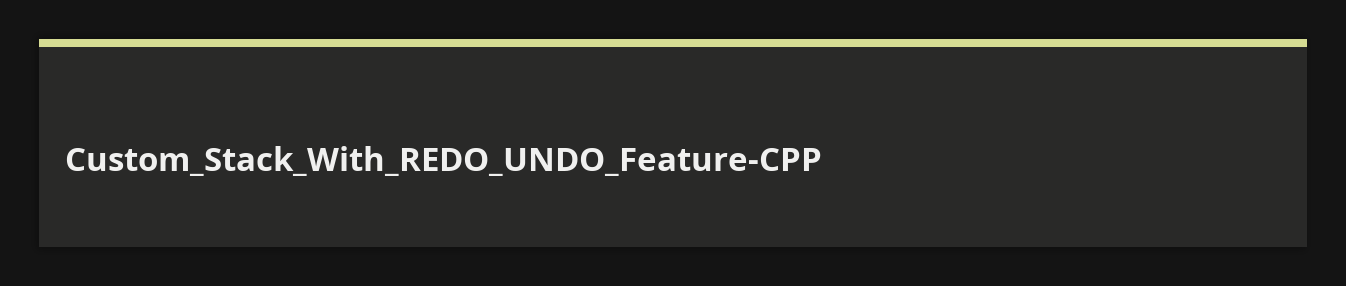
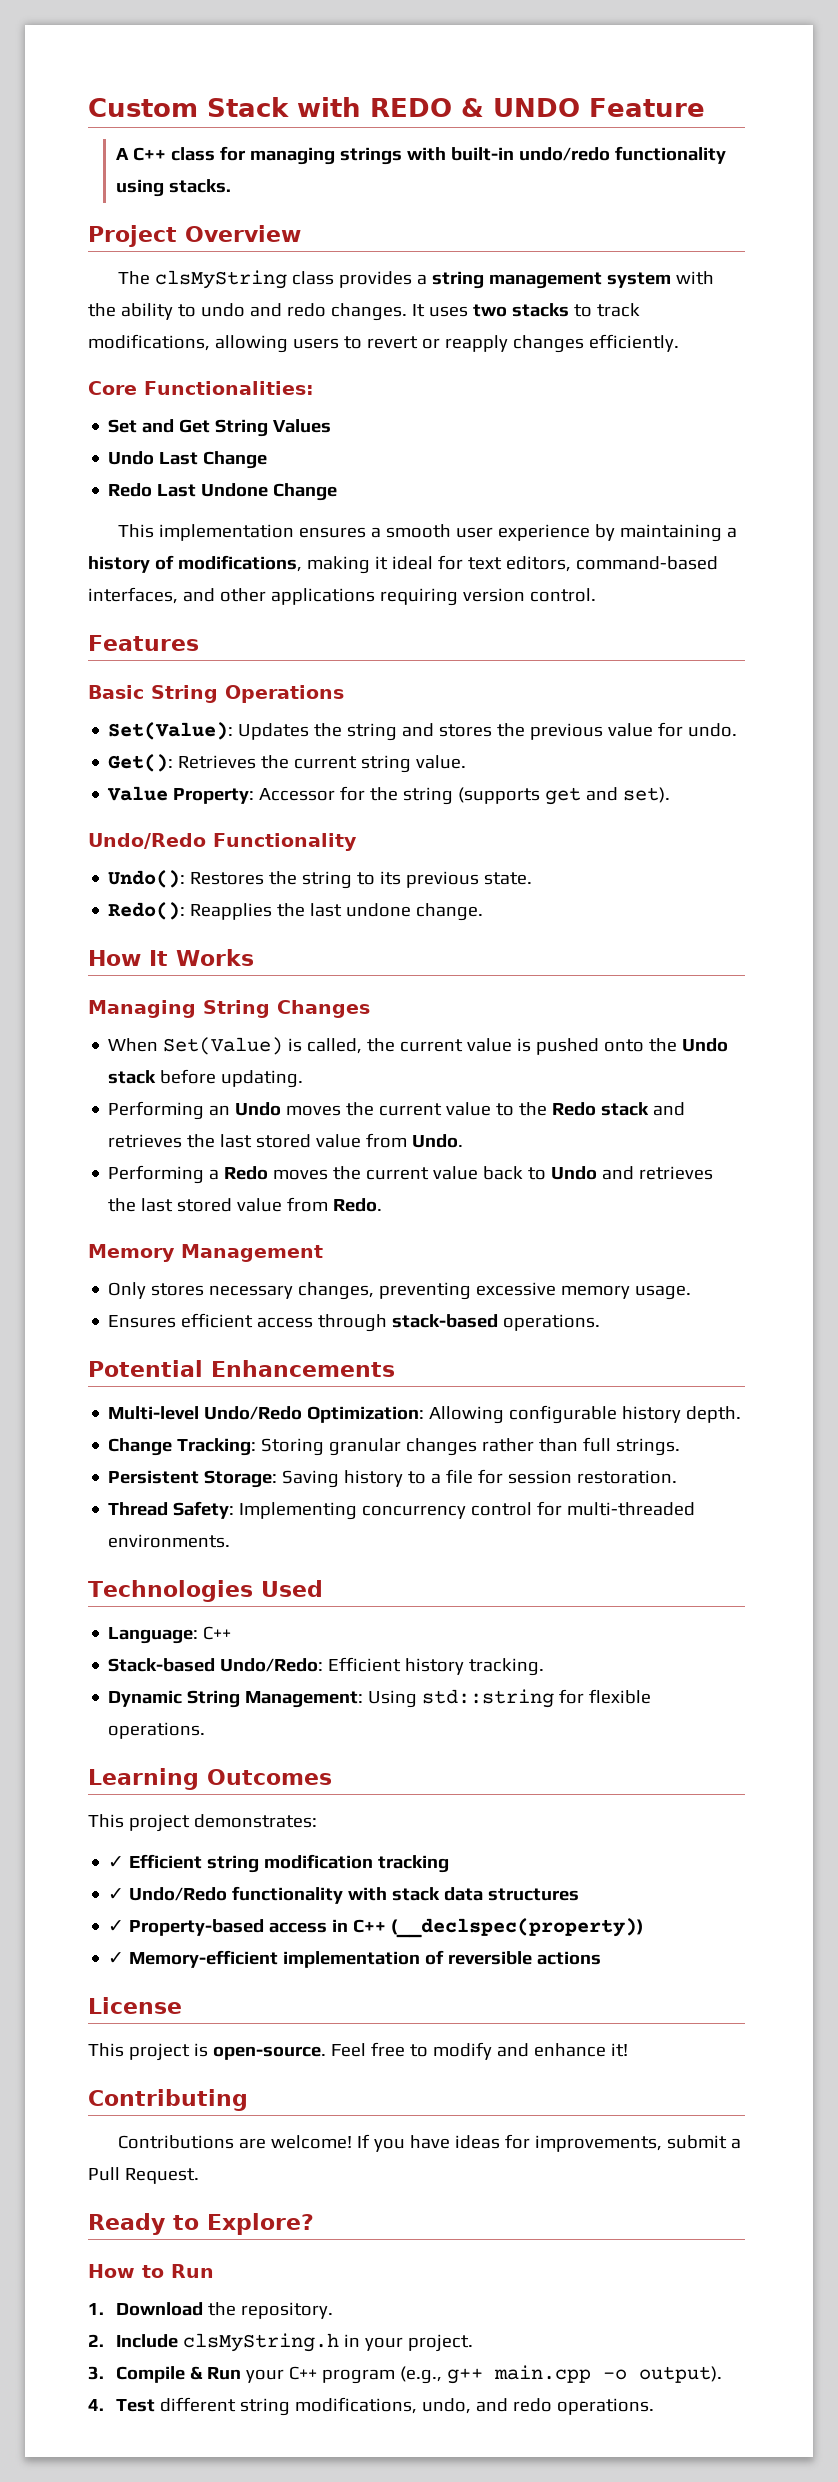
[65,146,822,176] Custom_Stack_With_REDO_UNDO_Feature-CPP -> [88,97,705,117] [116,146,727,165] [116,179,232,197] [88,225,301,247] [118,270,715,289] [88,303,640,321] [88,334,679,353] [88,381,314,395] [108,419,332,437] [108,451,268,469] [108,483,338,501] [118,524,738,542] [88,555,718,574] [88,587,596,606] [88,635,199,651] [88,685,344,703] [108,722,738,741] [108,754,467,773] [107,786,671,805] [88,833,357,851] [108,870,533,889] [108,902,484,921] [88,949,254,966] [88,1000,370,1018] [108,1037,729,1055] [108,1069,304,1088] [108,1101,686,1120] [108,1133,464,1148] [108,1165,714,1184] [108,1197,383,1212] [88,1244,323,1262] [108,1282,692,1300] [108,1313,601,1332] [88,1360,395,1377] [108,1405,742,1424] [108,1437,681,1456] [108,1469,678,1488] [108,1501,696,1520] [108,1534,231,1548] [88,1580,323,1602] [108,1626,232,1644] [108,1657,545,1676] [108,1689,652,1708] [108,1722,206,1739] [88,1768,332,1790] [88,1814,317,1832] [108,1854,450,1873] [108,1886,580,1904] [108,1918,644,1938] [108,1950,602,1968] [88,1997,182,2014] [88,2042,628,2061] [88,2089,248,2111] [118,2134,742,2152] [88,2167,199,2184] [88,2213,314,2235] [88,2264,214,2278] [88,2302,334,2319] [88,2333,474,2352] [88,2365,723,2384] [88,2397,655,2416] Custom Stack with REDO & UNDO Feature // A C++ class for managing strings with built-in undo/redo functionality using stacks. // Project Overview // The clsMyString class provides a string management system with the ability to undo and redo changes. It uses two stacks to track modifications, allowing users to revert or reapply changes efficiently. // Core Functionalities: // Set and Get String Values // Undo Last Change // Redo Last Undone Change // This implementation ensures a smooth user experience by maintaining a history of modifications, making it ideal for text editors, command-based interfaces, and other applications requiring version control. // Features // Basic String Operations // Set(Value): Updates the string and stores the previous value for undo. // Get(): Retrieves the current string value. // Value Property: Accessor for the string (supports get and set). // Undo/Redo Functionality // Undo(): Restores the string to its previous state. // Redo(): Reapplies the last undone change. // How It Works // Managing String Changes // When Set(Value) is called, the current value is pushed onto the Undo stack before updating. // Performing an Undo moves the current value to the Redo stack and retrieves the last stored value from Undo. // Performing a Redo moves the current value back to Undo and retrieves the last stored value from Redo. // Memory Management // Only stores necessary changes, preventing excessive memory usage. // Ensures efficient access through stack-based operations. // Potential Enhancements // Multi-level Undo/Redo Optimization: Allowing configurable history depth. // Change Tracking: Storing granular changes rather than full strings. // Persistent Storage: Saving history to a file for session restoration. // Thread Safety: Implementing concurrency control for multi-threaded environments. // Technologies Used // Language: C++ // Stack-based Undo/Redo: Efficient history tracking. // Dynamic String Management: Using std::string for flexible operations. // Learning Outcomes // This project demonstrates: // ✓ Efficient string modification tracking // ✓ Undo/Redo functionality with stack data structures // ✓ Property-based access in C++ (__declspec(property)) // ✓ Memory-efficient implementation of reversible actions // License // This project is open-source. Feel free to modify and enhance it! // Contributing // Contributions are welcome! If you have ideas for improvements, submit a Pull Request. // Ready to Explore? // How to Run // 1. Download the repository. // 2. Include clsMyString.h in your project. // 3. Compile & Run your C++ program (e.g., g++ main.cpp -o output). // 4. Test different string modifications, undo, and redo operations.

